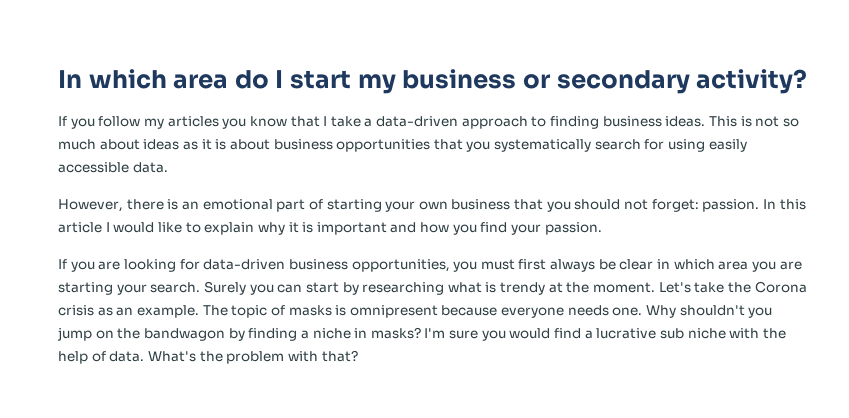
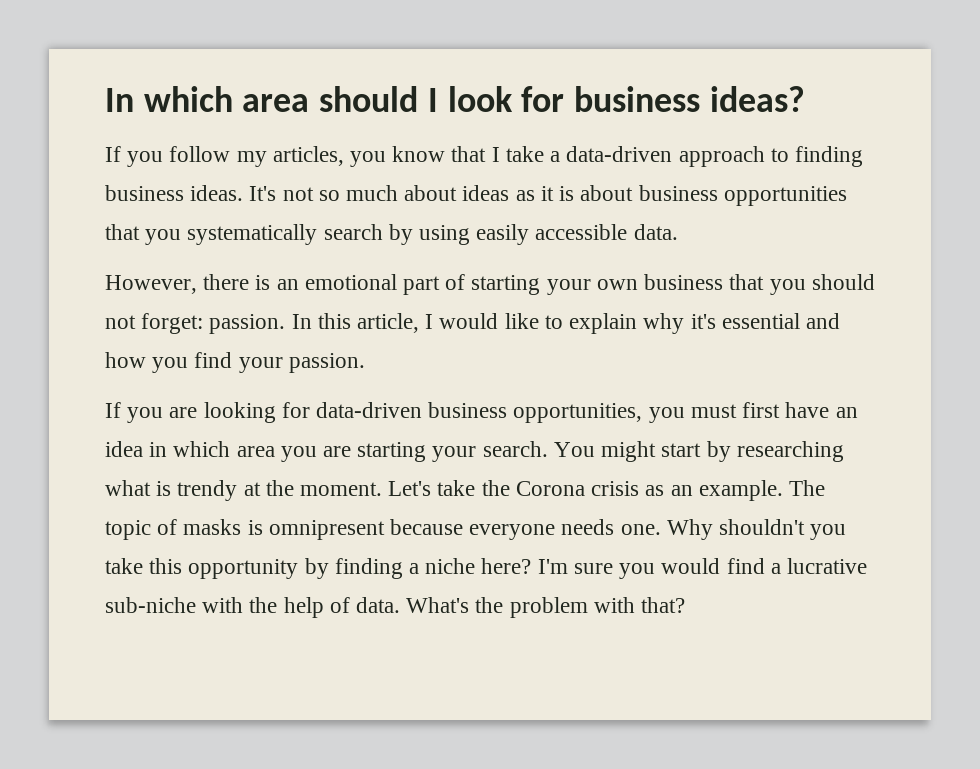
[234,69,808,94] do I start my business or secondary activity? -> [319,86,805,112] should I look for business ideas?
[167,116,219,127] articles -> [272,146,344,166] articles,
[708,116,752,127] This is -> [249,186,277,201] It's
[644,139,665,150] for -> [388,224,413,245] by
[58,222,102,233] article -> [357,313,420,333] article,
[288,222,387,235] it is important -> [690,313,800,329] it's essential
[550,259,654,272] always be clear -> [785,402,858,418] [105,441,143,457] have an idea
[203,281,303,295] Surely you can -> [553,441,657,462] You might
[57,327,225,341] jump on the bandwagon -> [105,558,299,579] take this opportunity
[354,327,421,339] in masks? -> [481,558,532,574] here?
[659,328,726,339] sub niche -> [105,597,196,613] sub-niche

